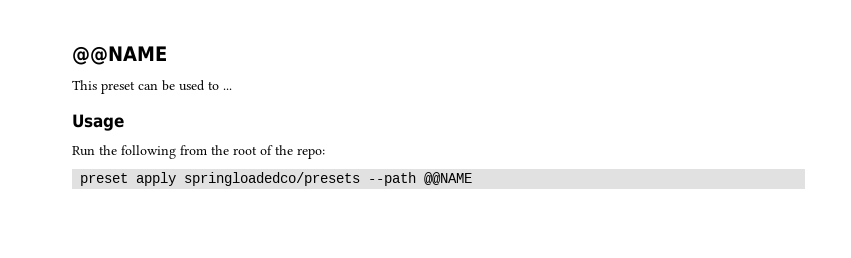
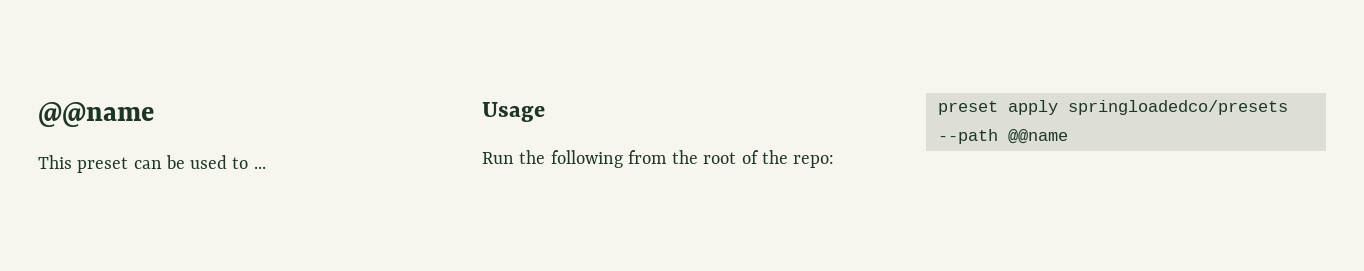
[72,46,167,65] @@NAME -> [38,102,154,127] @@name
[424,172,473,185] @@NAME -> [1007,129,1068,144] @@name

